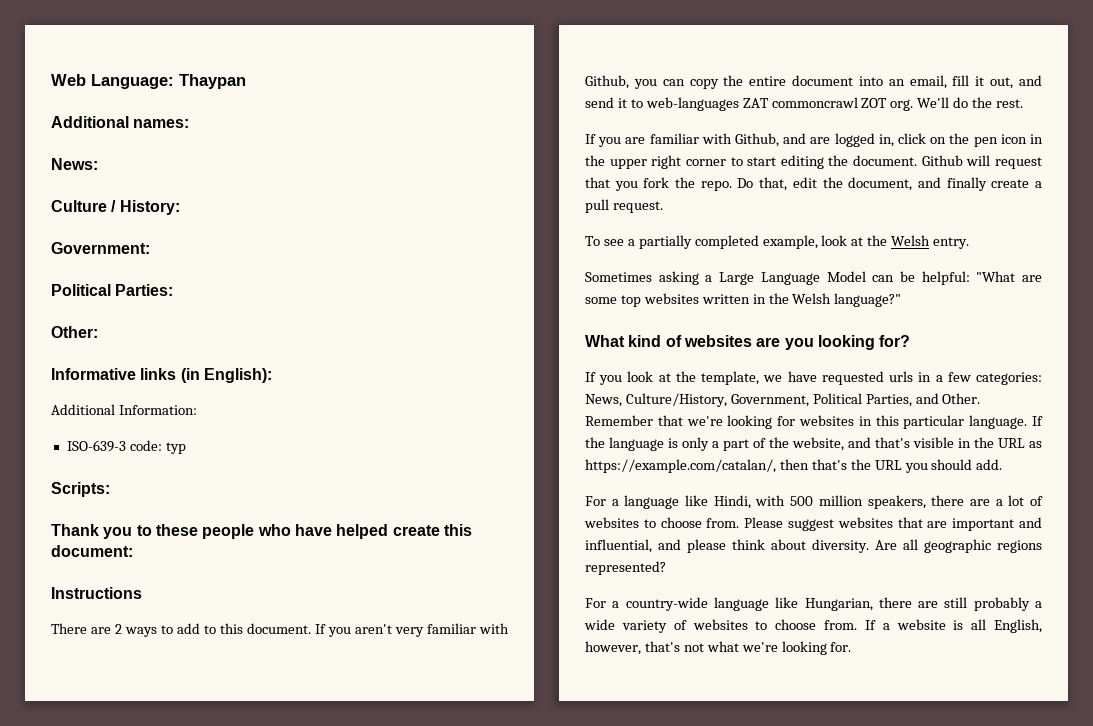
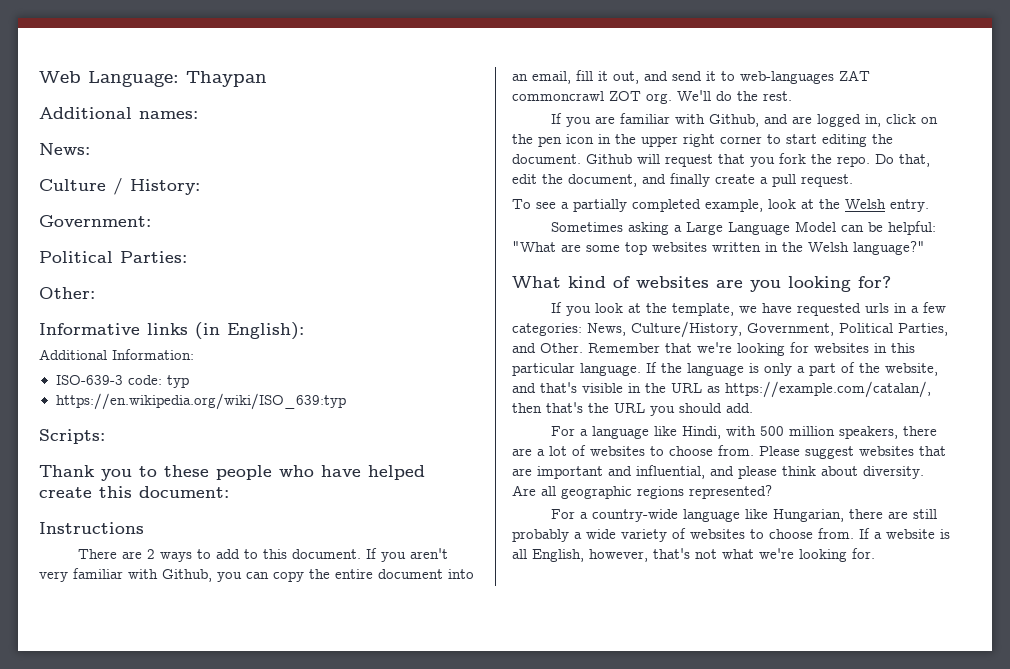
(186, 448) none -> [55,393,346,410] // https://en.wikipedia.org/wiki/ISO_639:typ

